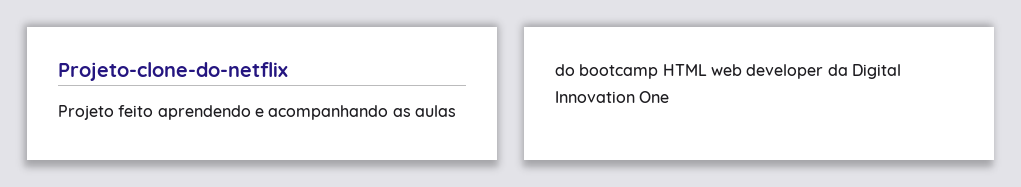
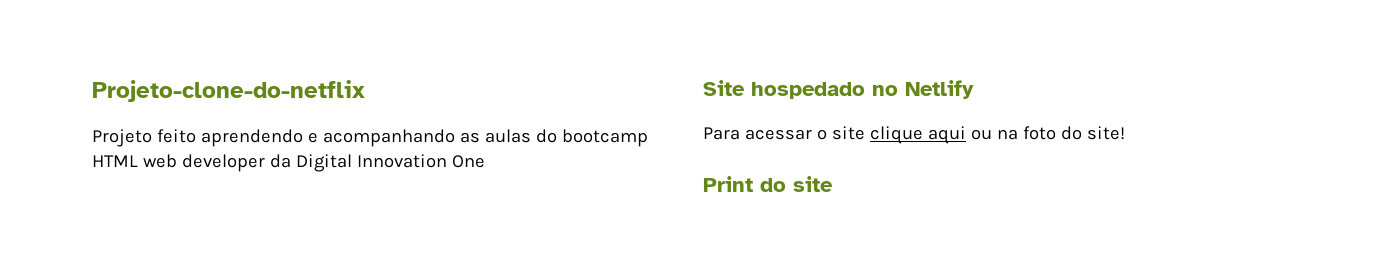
(670, 97) none -> [703,80,974,99] [703,126,1125,144] [703,176,833,192] // Site hospedado no Netlify // Para acessar o site clique aqui ou na foto do site! // Print do site

